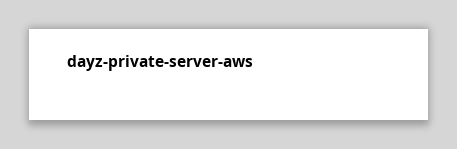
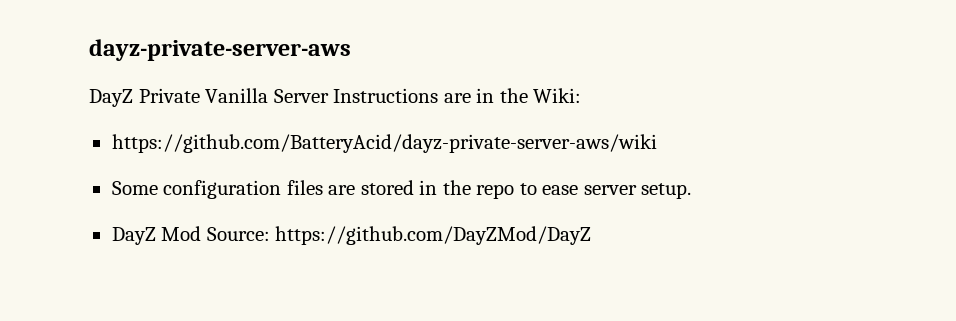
(253, 63) none -> [89,88,582,107] [111,134,657,153] [111,180,692,199] [111,226,592,245] // DayZ Private Vanilla Server Instructions are in the Wiki: // https://github.com/BatteryAcid/dayz-private-server-aws/wiki // Some configuration files are stored in the repo to ease server setup. // DayZ Mod Source: https://github.com/DayZMod/DayZ

